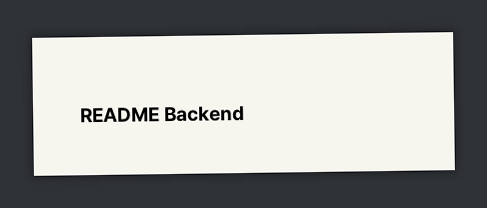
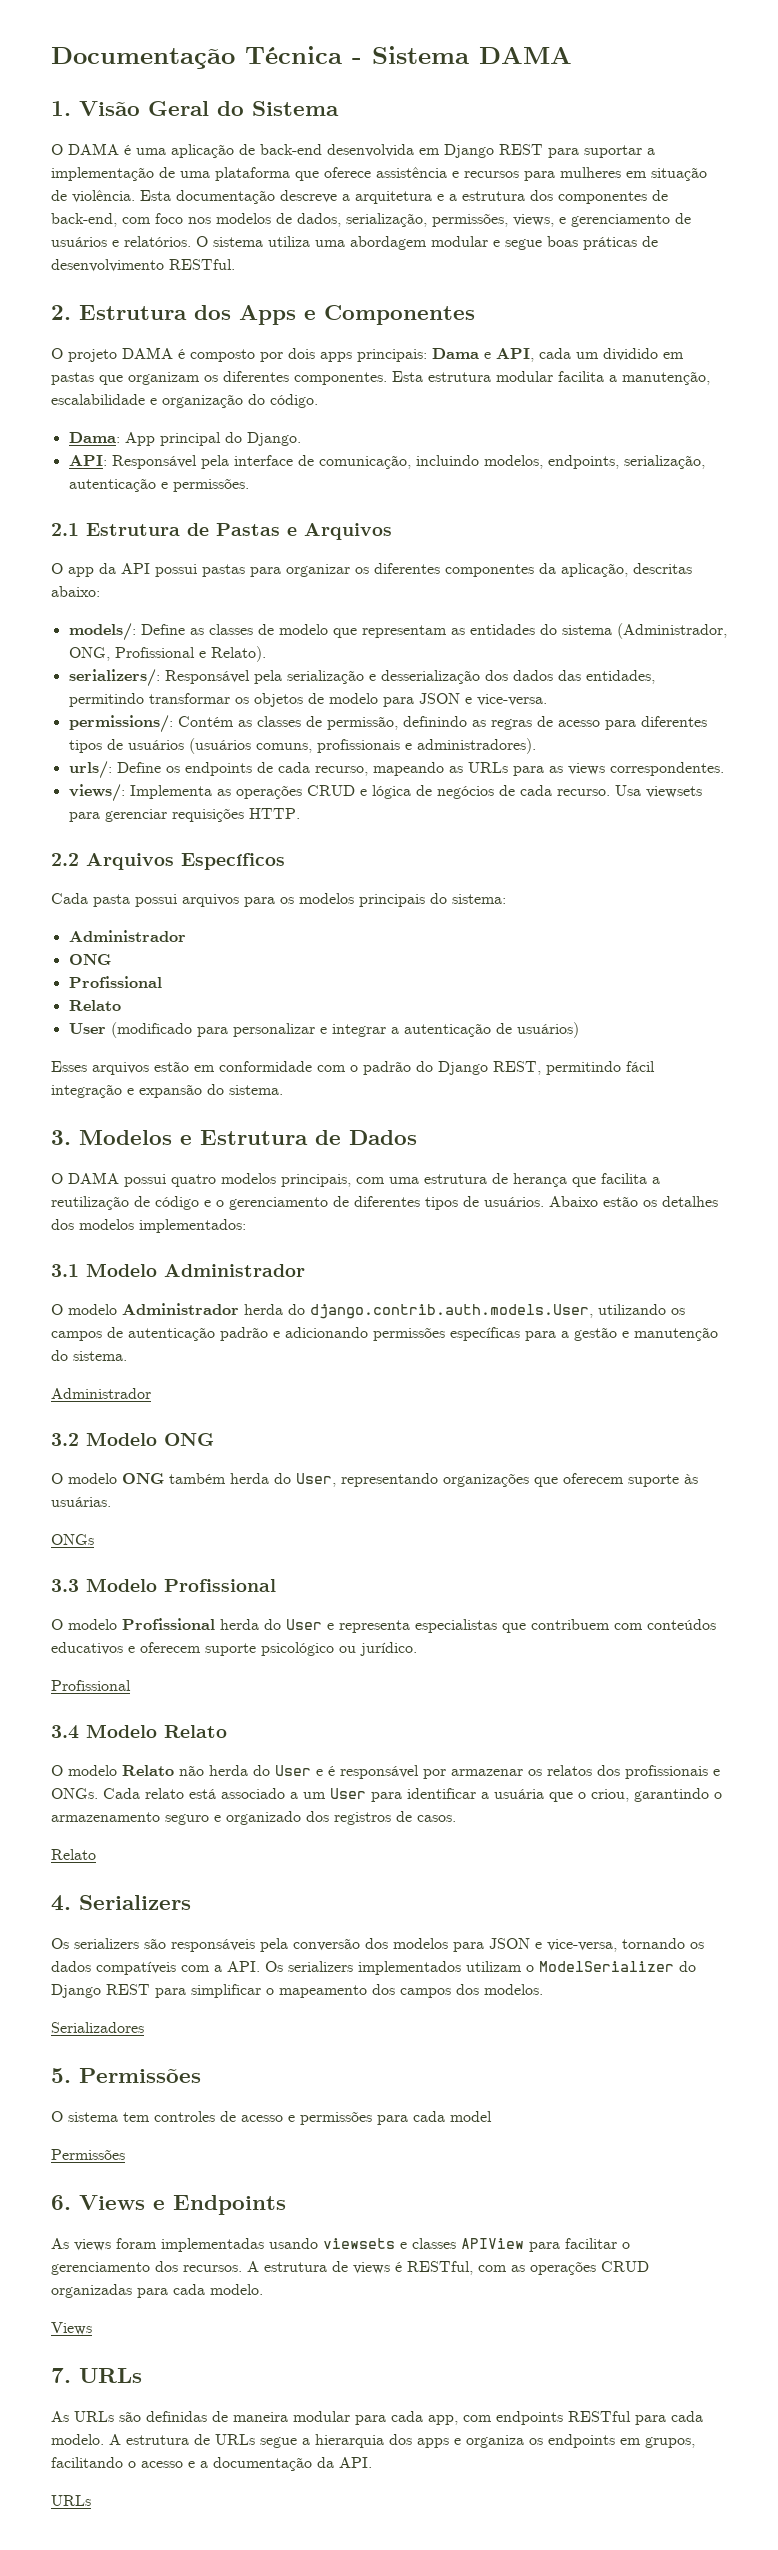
[80,105,246,123] README Backend -> [51,46,572,69] [51,101,339,116] [51,143,655,158] [51,167,707,181] [51,190,668,204] [51,213,691,227] [51,236,658,250] [51,259,235,272] [51,305,475,325] [51,347,684,362] [51,371,710,385] [51,394,318,408] [68,432,301,446] [68,455,705,469] [68,478,249,492] [51,523,392,540] [51,563,692,577] [51,586,100,597] [68,623,727,641] [68,646,266,662] [68,669,655,687] [68,693,547,707] [68,715,707,733] [68,738,536,754] [68,761,724,779] [68,784,702,802] [68,808,300,822] [51,853,285,870] [51,893,506,907] [68,930,186,942] [68,954,111,965] [68,976,162,988] [68,1000,121,1011] [68,1022,579,1038] [51,1061,655,1075] [51,1084,283,1098] [51,1130,417,1145] [51,1172,660,1187] [51,1196,718,1210] [51,1219,246,1233] [51,1263,305,1277] [51,1303,685,1319] [51,1327,718,1341] [51,1350,127,1361] [51,1388,151,1399] [51,1432,214,1446] [51,1473,698,1487] [51,1497,111,1507] [51,1534,94,1545] [51,1578,276,1592] [51,1618,716,1633] [51,1642,417,1656] [51,1680,131,1691] [51,1724,227,1739] [51,1765,720,1779] [51,1788,722,1802] [51,1811,456,1825] [51,1849,96,1860] [51,1895,191,1911] [51,1938,704,1952] [51,1961,696,1975] [51,1984,543,1998] [51,2022,144,2033] [51,2068,201,2083] [51,2111,492,2125] [51,2149,125,2160] [51,2195,286,2215] [51,2238,630,2252] [51,2261,649,2275] [51,2284,263,2298] [51,2322,92,2335] [51,2368,142,2383] [51,2411,703,2425] [51,2434,695,2448] [51,2457,372,2471] [51,2495,91,2506] Documentação Técnica - Sistema DAMA // 1. Visão Geral do Sistema // O DAMA é uma aplicação de back-end desenvolvida em Django REST para suportar a implementação de uma plataforma que oferece assistência e recursos para mulheres em situação de violência. Esta documentação descreve a arquitetura e a estrutura dos componentes de back-end, com foco nos modelos de dados, serialização, permissões, views, e gerenciamento de usuários e relatórios. O sistema utiliza uma abordagem modular e segue boas práticas de desenvolvimento RESTful. // 2. Estrutura dos Apps e Componentes // O projeto DAMA é composto por dois apps principais: Dama e API, cada um dividido em pastas que organizam os diferentes componentes. Esta estrutura modular facilita a manutenção, escalabilidade e organização do código. // Dama: App principal do Django. // API: Responsável pela interface de comunicação, incluindo modelos, endpoints, serialização, autenticação e permissões. // 2.1 Estrutura de Pastas e Arquivos // O app da API possui pastas para organizar os diferentes componentes da aplicação, descritas abaixo: // models/: Define as classes de modelo que representam as entidades do sistema (Administrador, ONG, Profissional e Relato). // serializers/: Responsável pela serialização e desserialização dos dados das entidades, permitindo transformar os objetos de modelo para JSON e vice-versa. // permissions/: Contém as classes de permissão, definindo as regras de acesso para diferentes tipos de usuários (usuários comuns, profissionais e administradores). // urls/: Define os endpoints de cada recurso, mapeando as URLs para as views correspondentes. // views/: Implementa as operações CRUD e lógica de negócios de cada recurso. Usa viewsets para gerenciar requisições HTTP. // 2.2 Arquivos Específicos // Cada pasta possui arquivos para os modelos principais do sistema: // Administrador // ONG // Profissional // Relato // User (modificado para personalizar e integrar a autenticação de usuários) // Esses arquivos estão em conformidade com o padrão do Django REST, permitindo fácil integração e expansão do sistema. // 3. Modelos e Estrutura de Dados // O DAMA possui quatro modelos principais, com uma estrutura de herança que facilita a reutilização de código e o gerenciamento de diferentes tipos de usuários. Abaixo estão os detalhes dos modelos implementados: // 3.1 Modelo Administrador // O modelo Administrador herda do django.contrib.auth.models.User, utilizando os campos de autenticação padrão e adicionando permissões específicas para a gestão e manutenção do sistema. // Administrador // 3.2 Modelo ONG // O modelo ONG também herda do User, representando organizações que oferecem suporte às usuárias. // ONGs // 3.3 Modelo Profissional // O modelo Profissional herda do User e representa especialistas que contribuem com conteúdos educativos e oferecem suporte psicológico ou jurídico. // Profissional // 3.4 Modelo Relato // O modelo Relato não herda do User e é responsável por armazenar os relatos dos profissionais e ONGs. Cada relato está associado a um User para identificar a usuária que o criou, garantindo o armazenamento seguro e organizado dos registros de casos. // Relato // 4. Serializers // Os serializers são responsáveis pela conversão dos modelos para JSON e vice-versa, tornando os dados compatíveis com a API. Os serializers implementados utilizam o ModelSerializer do Django REST para simplificar o mapeamento dos campos dos modelos. // Serializadores // 5. Permissões // O sistema tem controles de acesso e permissões para cada model // Permissões // 6. Views e Endpoints // As views foram implementadas usando viewsets e classes APIView para facilitar o gerenciamento dos recursos. A estrutura de views é RESTful, com as operações CRUD organizadas para cada modelo. // Views // 7. URLs // As URLs são definidas de maneira modular para cada app, com endpoints RESTful para cada modelo. A estrutura de URLs segue a hierarquia dos apps e organiza os endpoints em grupos, facilitando o acesso e a documentação da API. // URLs

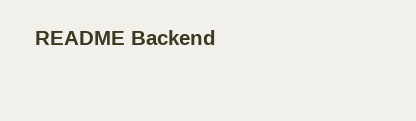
[51,46,572,69] [51,101,339,116] [51,143,655,158] [51,167,707,181] [51,190,668,204] [51,213,691,227] [51,236,658,250] [51,259,235,272] [51,305,475,325] [51,347,684,362] [51,371,710,385] [51,394,318,408] [68,432,301,446] [68,455,705,469] [68,478,249,492] [51,523,392,540] [51,563,692,577] [51,586,100,597] [68,623,727,641] [68,646,266,662] [68,669,655,687] [68,693,547,707] [68,715,707,733] [68,738,536,754] [68,761,724,779] [68,784,702,802] [68,808,300,822] [51,853,285,870] [51,893,506,907] [68,930,186,942] [68,954,111,965] [68,976,162,988] [68,1000,121,1011] [68,1022,579,1038] [51,1061,655,1075] [51,1084,283,1098] [51,1130,417,1145] [51,1172,660,1187] [51,1196,718,1210] [51,1219,246,1233] [51,1263,305,1277] [51,1303,685,1319] [51,1327,718,1341] [51,1350,127,1361] [51,1388,151,1399] [51,1432,214,1446] [51,1473,698,1487] [51,1497,111,1507] [51,1534,94,1545] [51,1578,276,1592] [51,1618,716,1633] [51,1642,417,1656] [51,1680,131,1691] [51,1724,227,1739] [51,1765,720,1779] [51,1788,722,1802] [51,1811,456,1825] [51,1849,96,1860] [51,1895,191,1911] [51,1938,704,1952] [51,1961,696,1975] [51,1984,543,1998] [51,2022,144,2033] [51,2068,201,2083] [51,2111,492,2125] [51,2149,125,2160] [51,2195,286,2215] [51,2238,630,2252] [51,2261,649,2275] [51,2284,263,2298] [51,2322,92,2335] [51,2368,142,2383] [51,2411,703,2425] [51,2434,695,2448] [51,2457,372,2471] [51,2495,91,2506] Documentação Técnica - Sistema DAMA // 1. Visão Geral do Sistema // O DAMA é uma aplicação de back-end desenvolvida em Django REST para suportar a implementação de uma plataforma que oferece assistência e recursos para mulheres em situação de violência. Esta documentação descreve a arquitetura e a estrutura dos componentes de back-end, com foco nos modelos de dados, serialização, permissões, views, e gerenciamento de usuários e relatórios. O sistema utiliza uma abordagem modular e segue boas práticas de desenvolvimento RESTful. // 2. Estrutura dos Apps e Componentes // O projeto DAMA é composto por dois apps principais: Dama e API, cada um dividido em pastas que organizam os diferentes componentes. Esta estrutura modular facilita a manutenção, escalabilidade e organização do código. // Dama: App principal do Django. // API: Responsável pela interface de comunicação, incluindo modelos, endpoints, serialização, autenticação e permissões. // 2.1 Estrutura de Pastas e Arquivos // O app da API possui pastas para organizar os diferentes componentes da aplicação, descritas abaixo: // models/: Define as classes de modelo que representam as entidades do sistema (Administrador, ONG, Profissional e Relato). // serializers/: Responsável pela serialização e desserialização dos dados das entidades, permitindo transformar os objetos de modelo para JSON e vice-versa. // permissions/: Contém as classes de permissão, definindo as regras de acesso para diferentes tipos de usuários (usuários comuns, profissionais e administradores). // urls/: Define os endpoints de cada recurso, mapeando as URLs para as views correspondentes. // views/: Implementa as operações CRUD e lógica de negócios de cada recurso. Usa viewsets para gerenciar requisições HTTP. // 2.2 Arquivos Específicos // Cada pasta possui arquivos para os modelos principais do sistema: // Administrador // ONG // Profissional // Relato // User (modificado para personalizar e integrar a autenticação de usuários) // Esses arquivos estão em conformidade com o padrão do Django REST, permitindo fácil integração e expansão do sistema. // 3. Modelos e Estrutura de Dados // O DAMA possui quatro modelos principais, com uma estrutura de herança que facilita a reutilização de código e o gerenciamento de diferentes tipos de usuários. Abaixo estão os detalhes dos modelos implementados: // 3.1 Modelo Administrador // O modelo Administrador herda do django.contrib.auth.models.User, utilizando os campos de autenticação padrão e adicionando permissões específicas para a gestão e manutenção do sistema. // Administrador // 3.2 Modelo ONG // O modelo ONG também herda do User, representando organizações que oferecem suporte às usuárias. // ONGs // 3.3 Modelo Profissional // O modelo Profissional herda do User e representa especialistas que contribuem com conteúdos educativos e oferecem suporte psicológico ou jurídico. // Profissional // 3.4 Modelo Relato // O modelo Relato não herda do User e é responsável por armazenar os relatos dos profissionais e ONGs. Cada relato está associado a um User para identificar a usuária que o criou, garantindo o armazenamento seguro e organizado dos registros de casos. // Relato // 4. Serializers // Os serializers são responsáveis pela conversão dos modelos para JSON e vice-versa, tornando os dados compatíveis com a API. Os serializers implementados utilizam o ModelSerializer do Django REST para simplificar o mapeamento dos campos dos modelos. // Serializadores // 5. Permissões // O sistema tem controles de acesso e permissões para cada model // Permissões // 6. Views e Endpoints // As views foram implementadas usando viewsets e classes APIView para facilitar o gerenciamento dos recursos. A estrutura de views é RESTful, com as operações CRUD organizadas para cada modelo. // Views // 7. URLs // As URLs são definidas de maneira modular para cada app, com endpoints RESTful para cada modelo. A estrutura de URLs segue a hierarquia dos apps e organiza os endpoints em grupos, facilitando o acesso e a documentação da API. // URLs -> [35,30,216,45] README Backend

